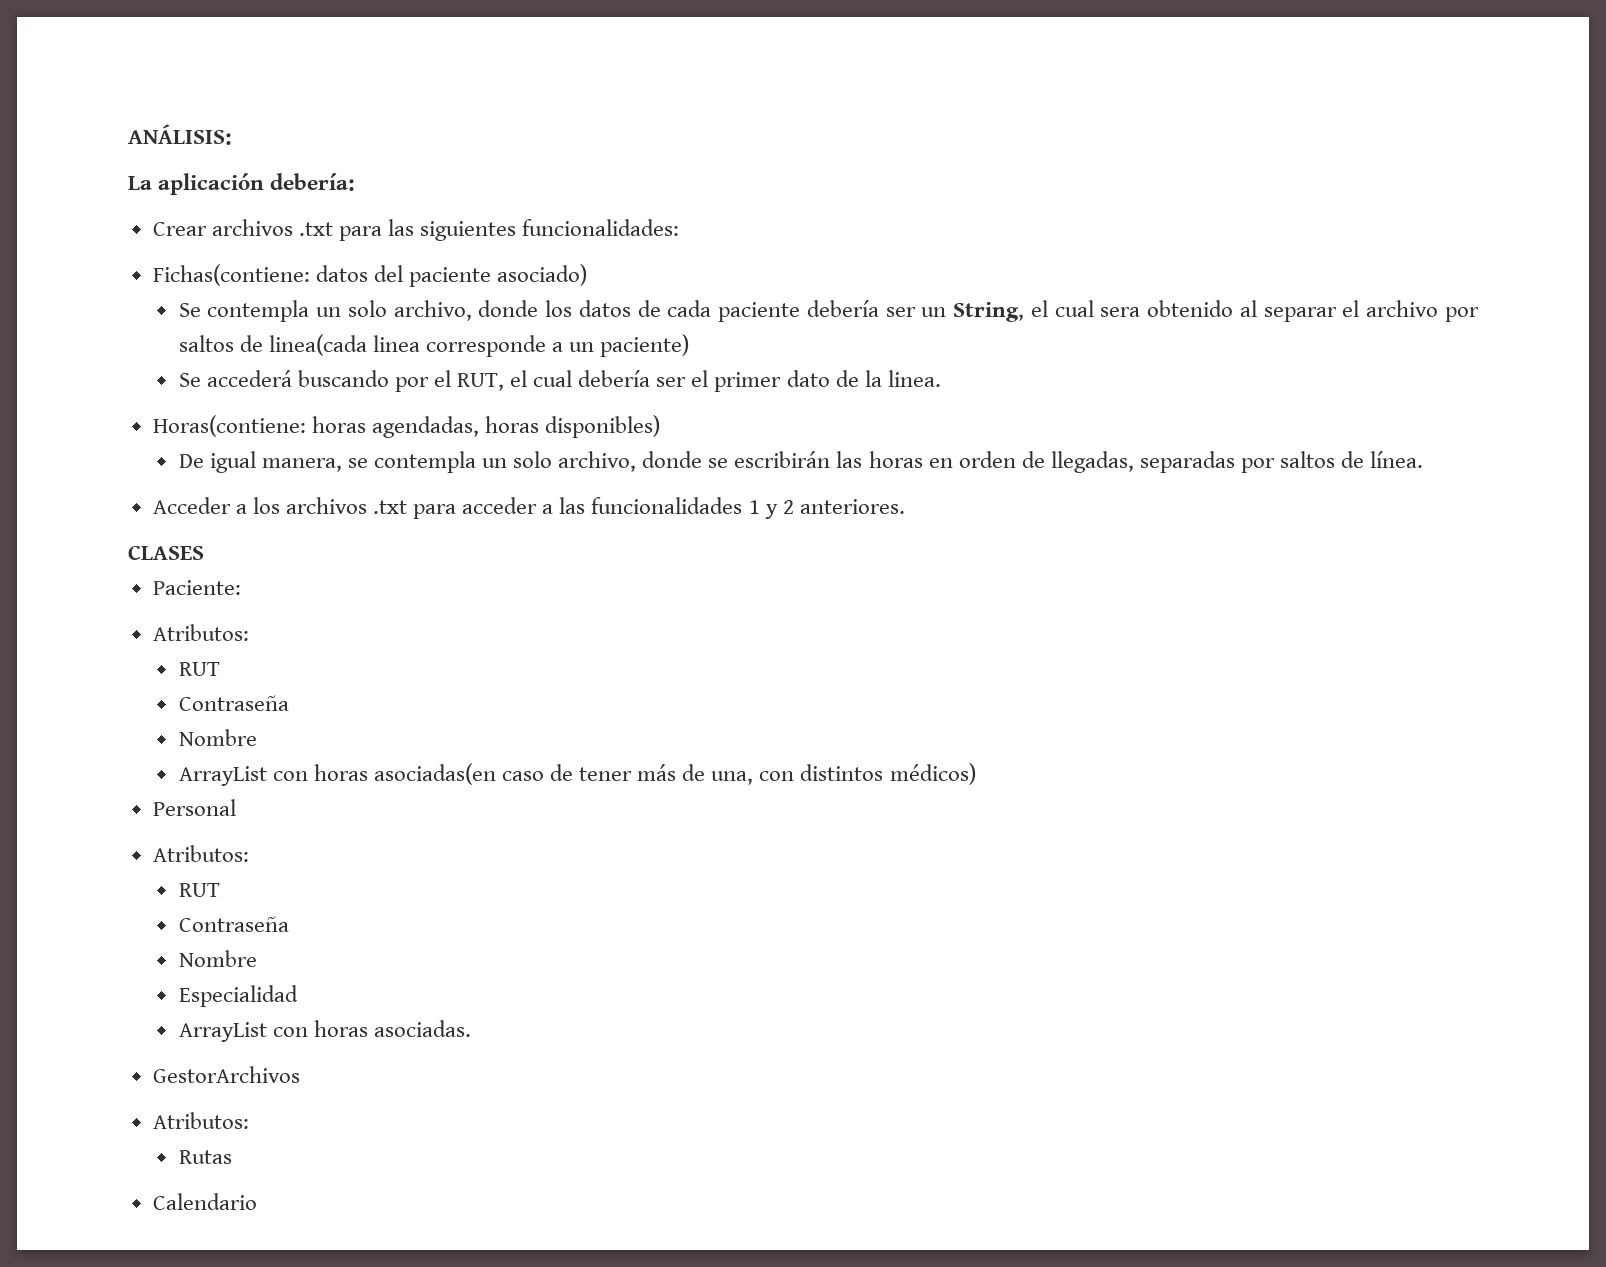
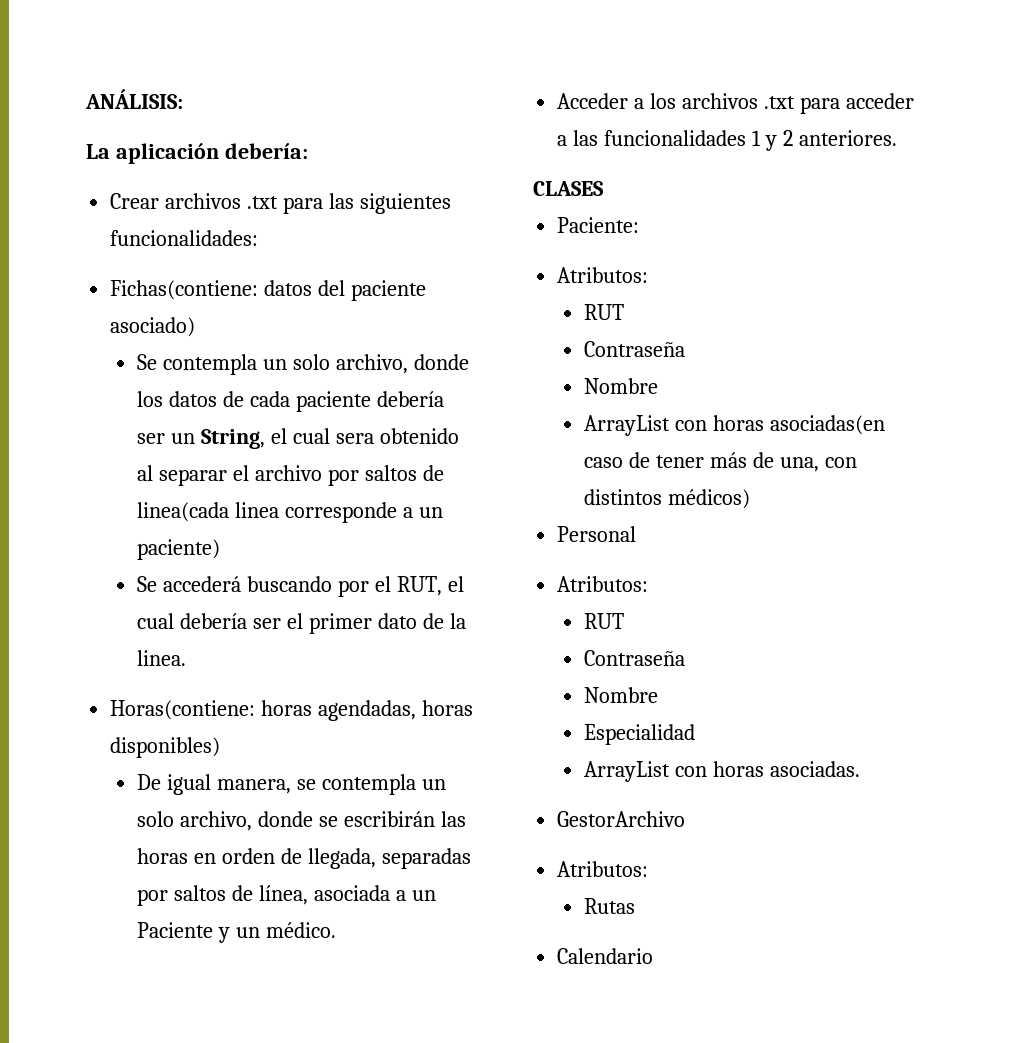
[1050,451,1134,473] llegadas, -> [307,848,376,869] llegada,
[1370,451,1424,468] línea. -> [259,885,436,905] [137,922,337,943] línea, asociada a un Paciente y un médico.
[152,1066,300,1083] GestorArchivos -> [557,811,686,827] GestorArchivo

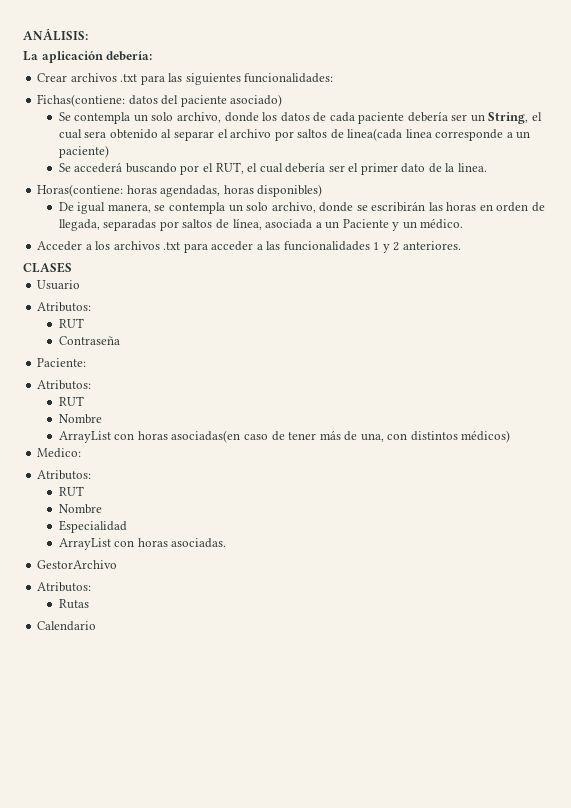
[557,217,640,233] [557,267,649,283] [584,304,625,320] [584,341,686,357] Paciente: // Atributos: // RUT // Contraseña -> [37,280,81,290] [37,302,92,312] [58,318,84,328] [58,336,120,345] [37,358,87,367] [37,380,92,390] [58,396,84,406] Usuario // Atributos: // RUT // Contraseña // Paciente: // Atributos: // RUT
[557,526,637,542] [557,576,649,592] [584,613,625,629] [584,650,686,666] Personal // Atributos: // RUT // Contraseña -> [37,448,82,458] [37,470,92,480] [58,486,84,496] Medico: // Atributos: // RUT

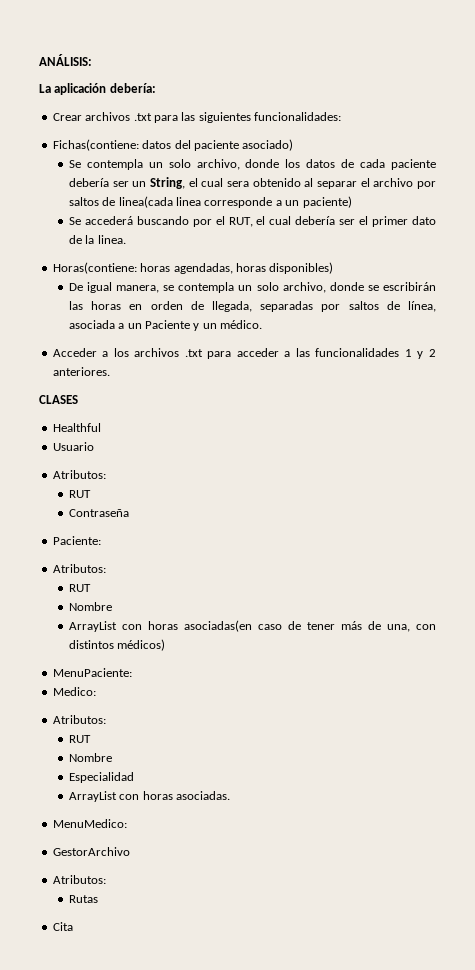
(72, 267) none -> [52,423,101,432] // Healthful
(511, 436) none -> [52,668,132,677] // MenuPaciente:
(227, 543) none -> [52,819,127,828] // MenuMedico:
[37,621,97,631] Calendario -> [52,922,73,931] Cita

